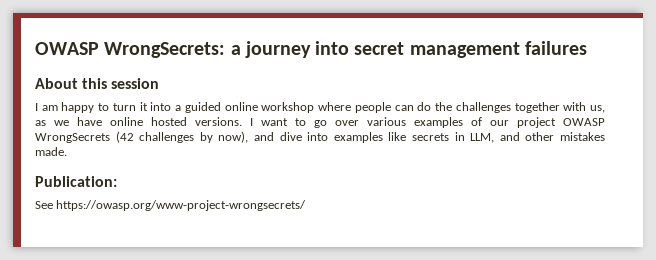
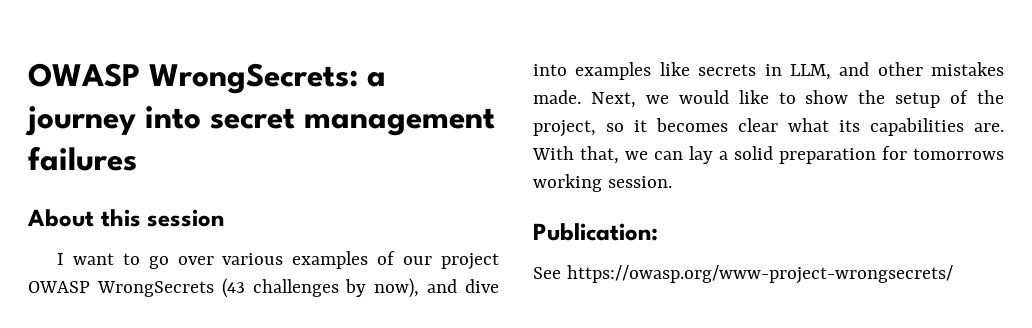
[41,102,605,113] [35,117,253,126] am happy to turn it into a guided online workshop where people can do the challenges together with us, as we have online hosted versions. I -> (65, 259) none
[115,131,134,143] (42 -> [221,278,245,298] (43
(67, 151) none -> [590,90,1004,108] [533,118,1004,137] [532,146,1004,164] [533,174,672,192] Next, we would like to show the setup of the project, so it becomes clear what its capabilities are. With that, we can lay a solid preparation for tomorrows working session.

